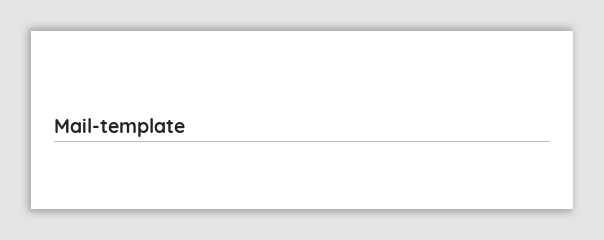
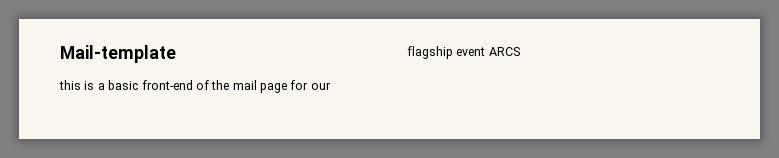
(185, 127) none -> [59,80,331,93] [407,46,520,59] // this is a basic front-end of the mail page for our flagship event ARCS

